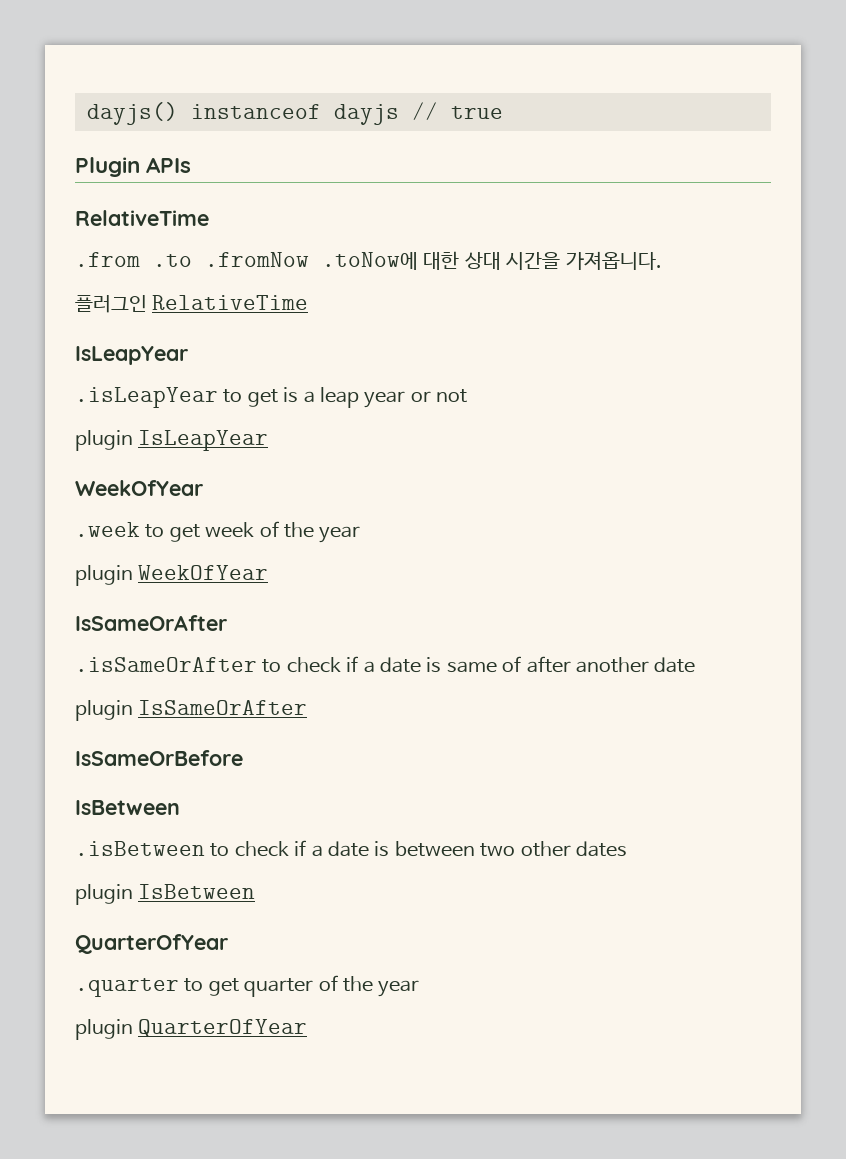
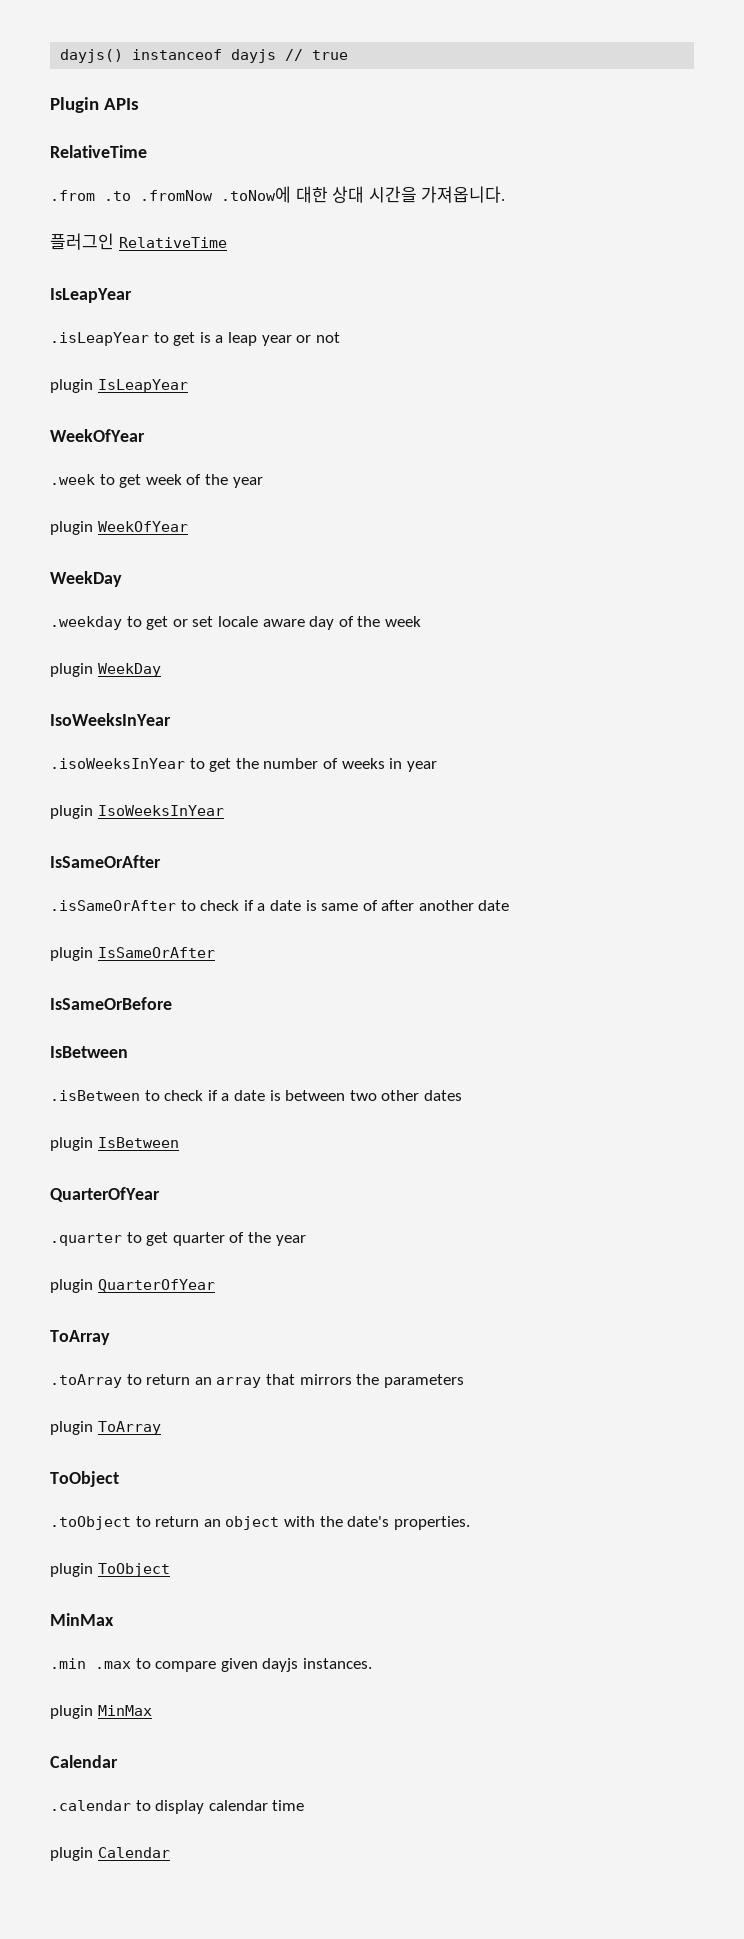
(269, 572) none -> [50,571,122,587] [50,616,421,630] [50,663,161,677] [50,713,171,726] [50,758,437,772] [50,805,224,819] // WeekDay // .weekday to get or set locale aware day of the week // plugin WeekDay // IsoWeeksInYear // .isoWeeksInYear to get the number of weeks in year // plugin IsoWeeksInYear
(308, 1028) none -> [50,1330,110,1345] [50,1374,464,1388] [50,1421,161,1435] [50,1471,119,1487] [50,1516,470,1530] [50,1563,170,1577] [50,1613,114,1626] [50,1658,372,1672] [50,1705,152,1719] [50,1755,118,1768] [50,1800,305,1814] [50,1847,170,1861] // ToArray // .toArray to return an array that mirrors the parameters // plugin ToArray // ToObject // .toObject to return an object with the date's properties. // plugin ToObject // MinMax // .min .max to compare given dayjs instances. // plugin MinMax // Calendar // .calendar to display calendar time // plugin Calendar

